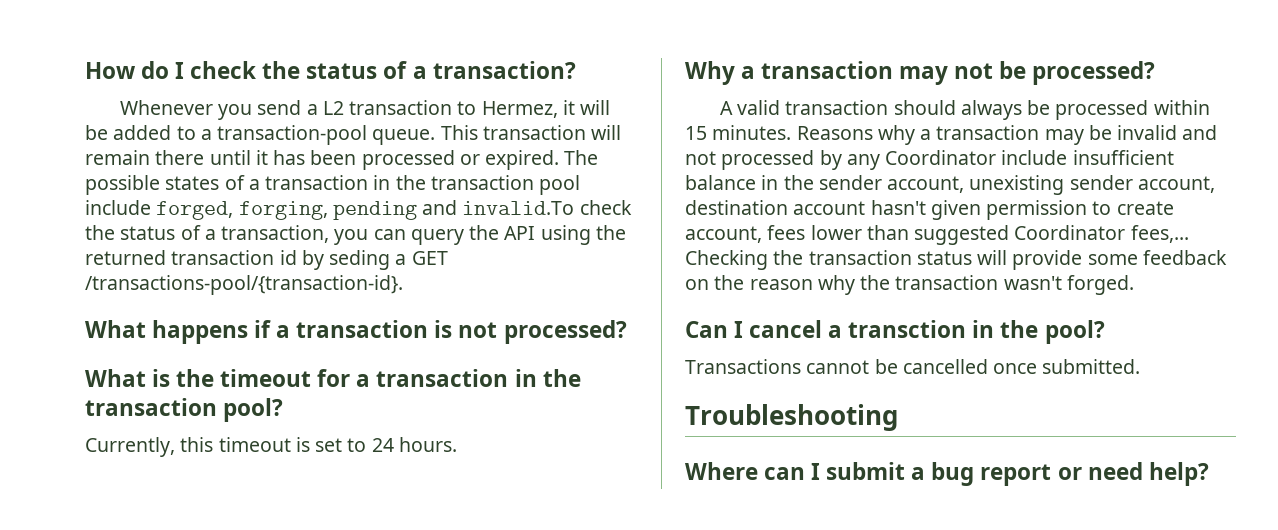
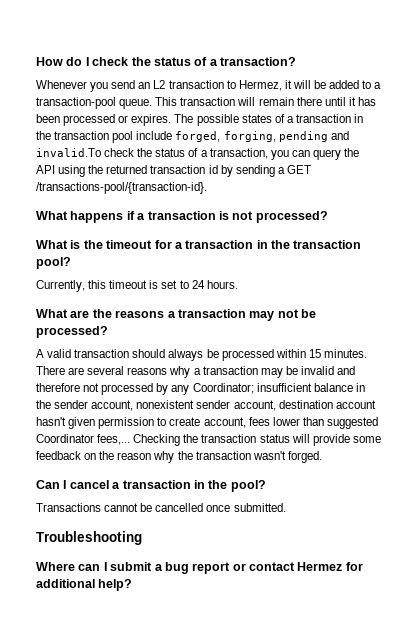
[306,104,318,115] a -> [138,82,151,89] an
[485,150,560,170] expired. -> [131,114,172,126] expires.
[329,250,391,270] seding -> [235,165,275,177] sending
[685,61,735,85] Why -> [36,309,165,318] What are the reasons
[796,126,873,140] Reasons -> [36,366,168,375] There are several reasons
(1218, 132) none -> [36,383,80,392] therefore
[885,150,1068,165] Coordinator include -> [192,383,254,394] Coordinator;
[969,175,1065,195] unexisting -> [136,400,195,409] nonexistent
[848,320,967,338] transction -> [122,480,191,489] transaction
[1087,462,1143,480] need -> [249,562,363,571] [36,579,95,588] contact Hermez for additional

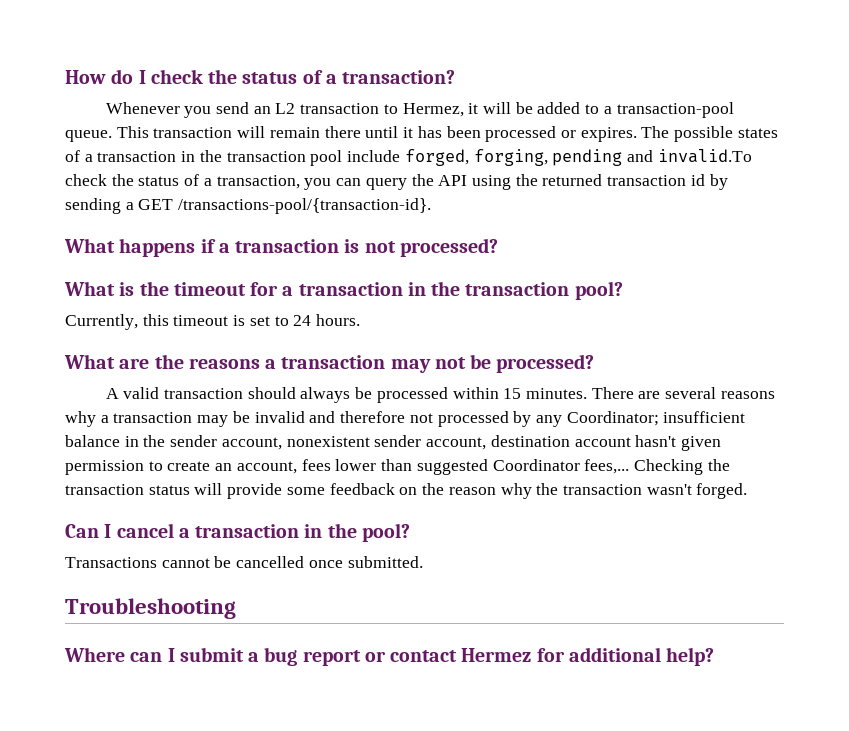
(201, 421) none -> [215,463,233,471] an

